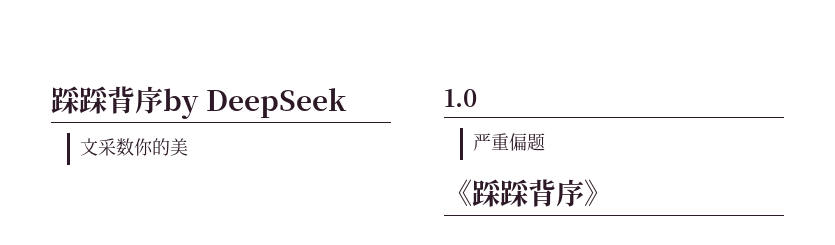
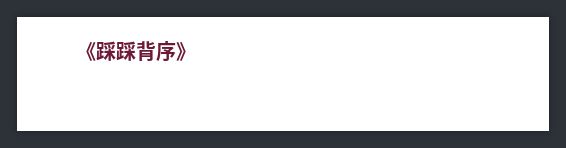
[51,86,347,119] [79,138,188,156] [444,89,477,107] [472,133,545,151] 踩踩背序by DeepSeek // 文采数你的美 // 1.0 // 严重偏题 // -> (76, 51) none

